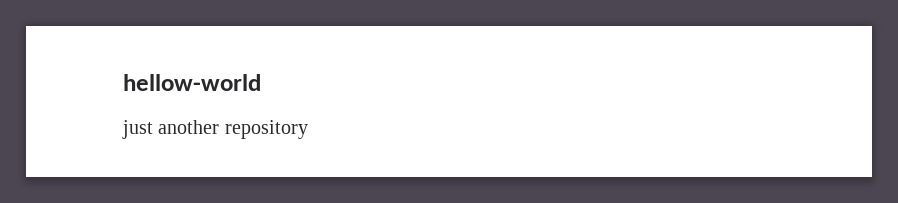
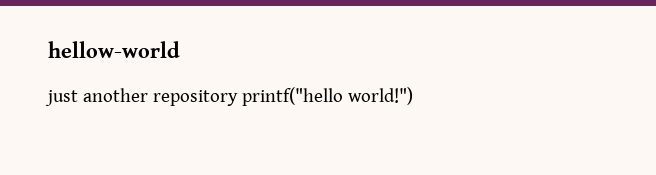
(308, 129) none -> [241,87,413,106] printf("hello world!")

